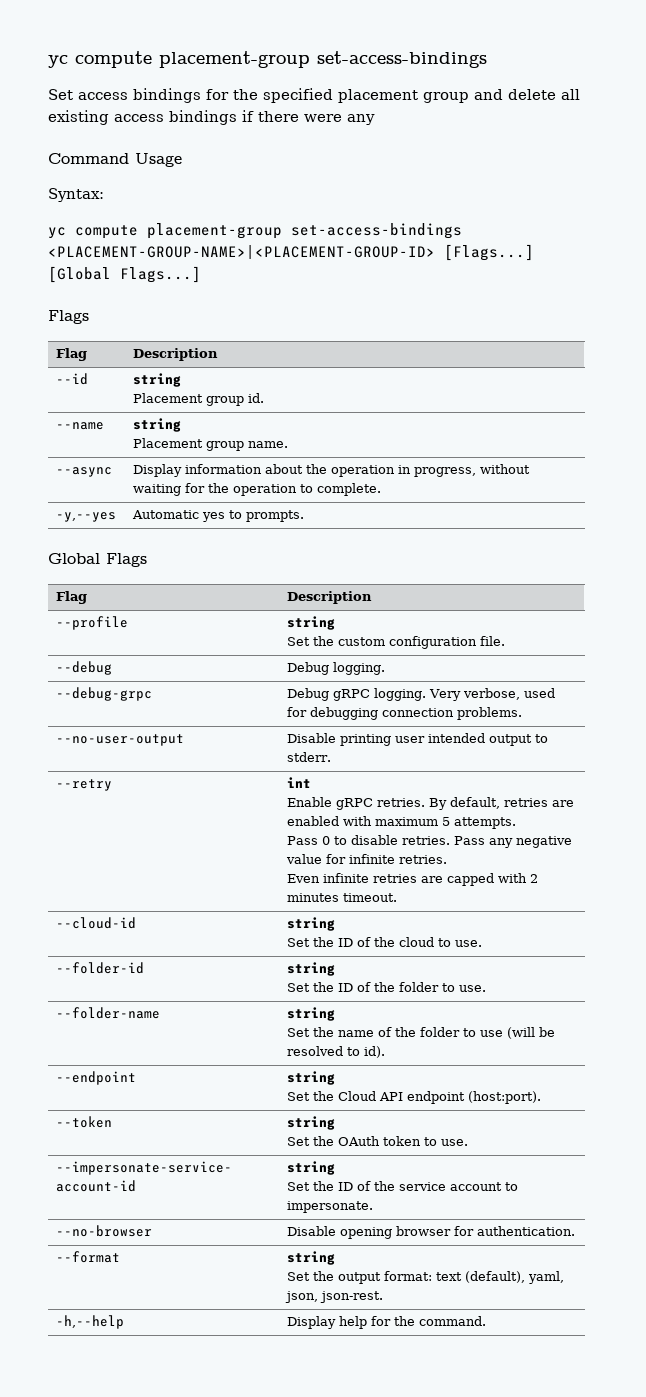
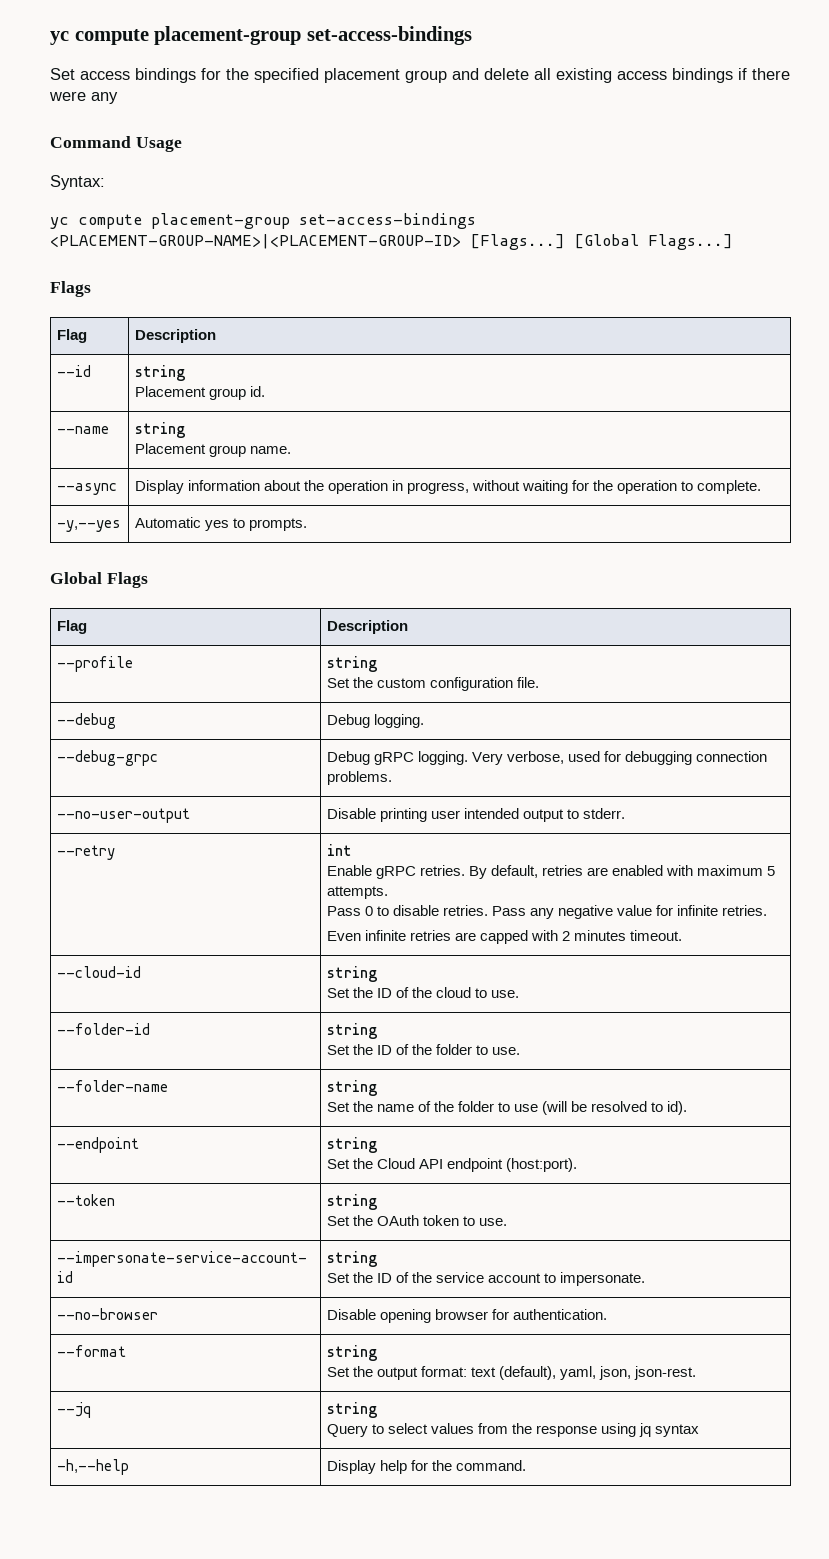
(384, 1297) none -> [56,1402,91,1418] [326,1402,377,1418] [326,1423,700,1437] // --jq | string // Query to select values from the response using jq syntax

